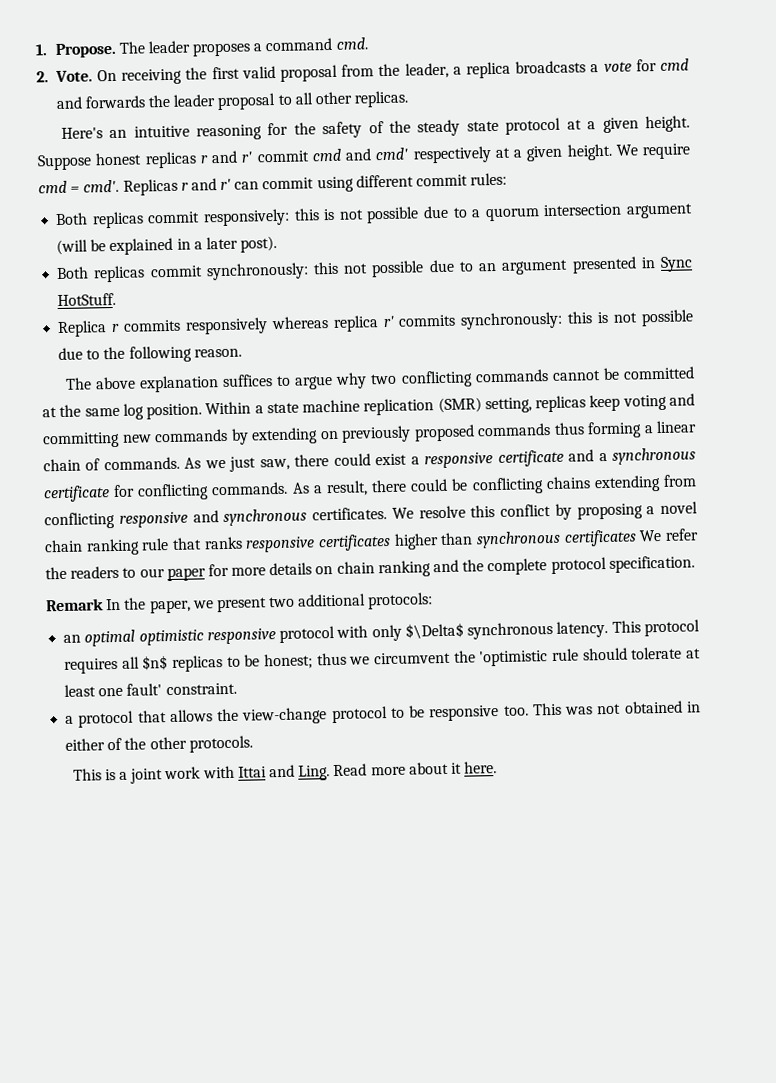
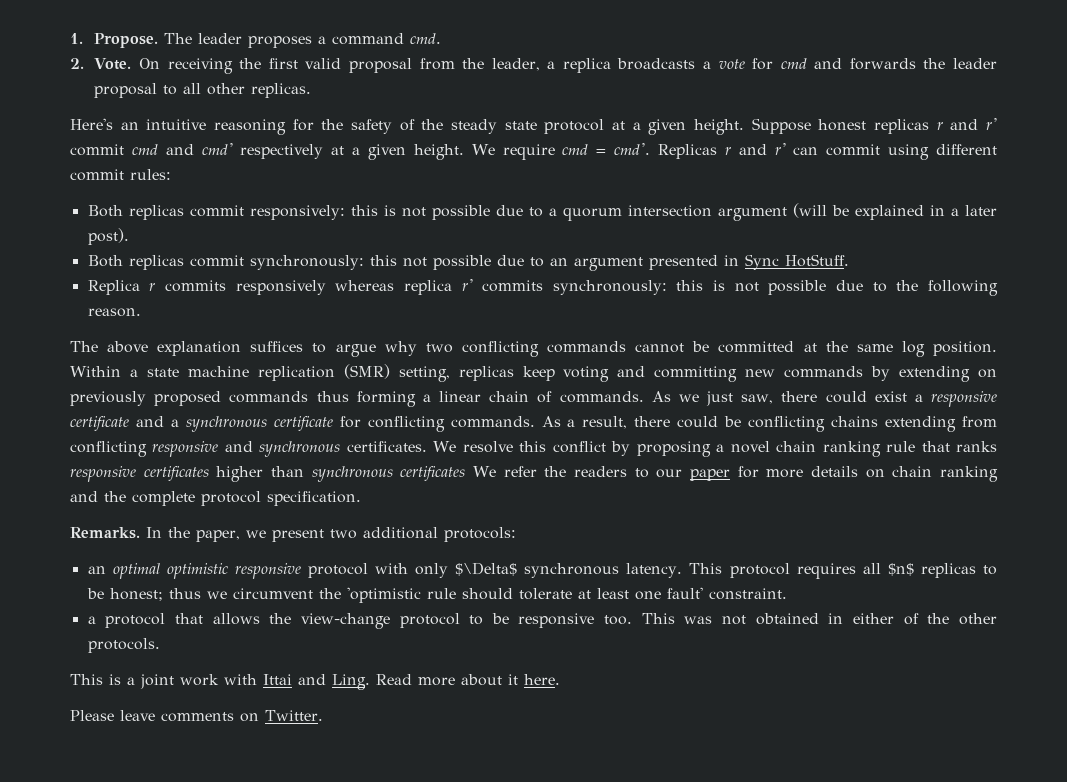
[46,598,104,612] Remark -> [70,527,140,539] Remarks.
(498, 767) none -> [70,710,323,722] // Please leave comments on Twitter.

